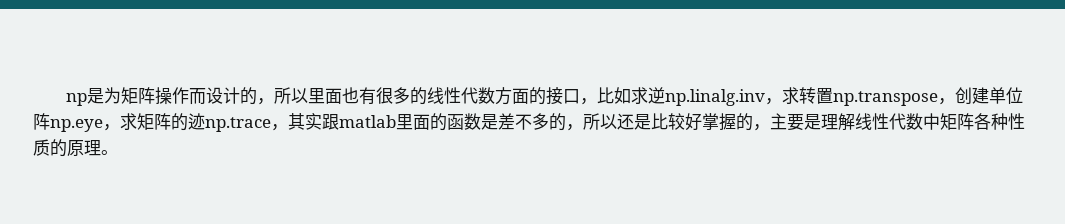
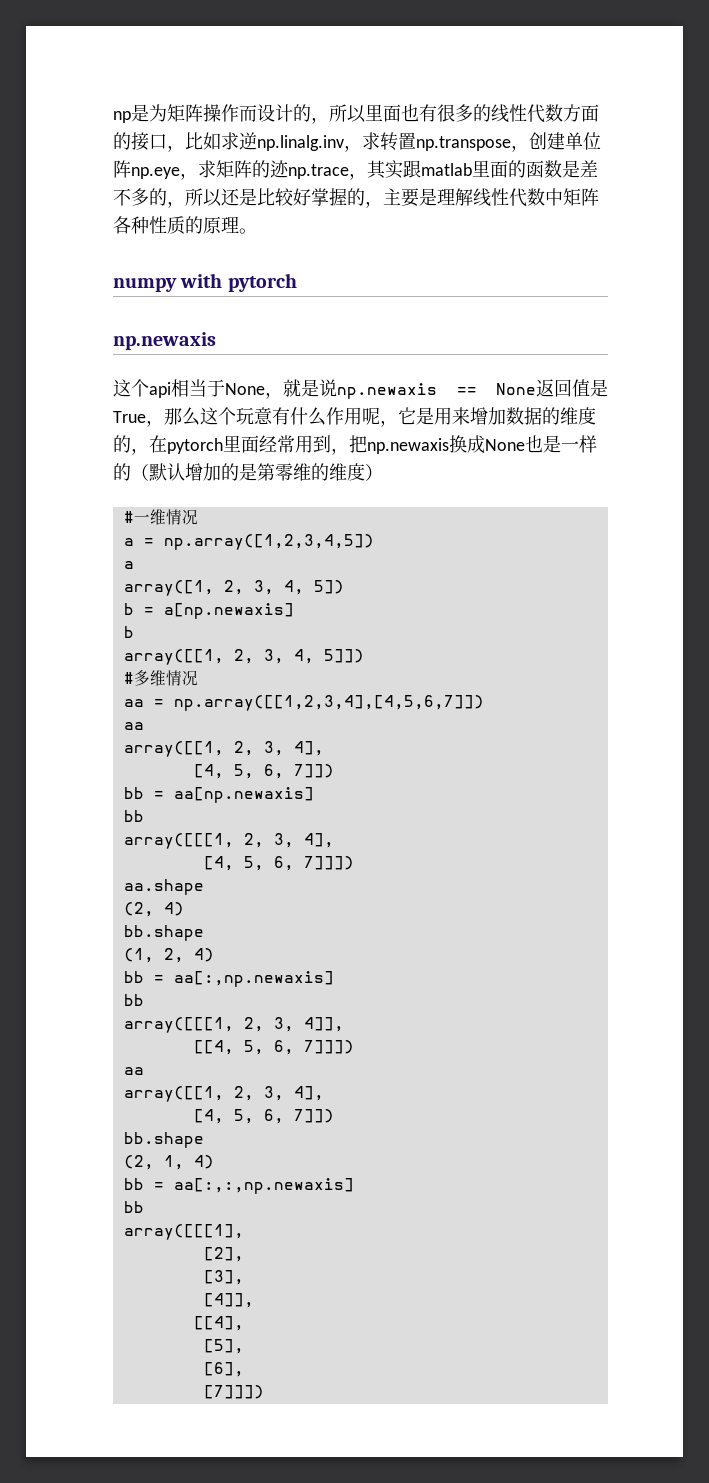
(118, 152) none -> [113,273,297,292] [113,332,216,350] [113,379,608,399] [113,407,596,427] [113,435,597,455] [113,463,383,481] [123,509,198,525] [123,534,374,550] [123,561,134,569] [123,580,344,596] [123,603,294,619] [123,626,134,638] [123,649,364,665] [123,670,198,686] [123,695,484,711] [123,722,144,730] [123,741,324,757] [193,764,334,779] [123,787,314,803] [123,810,144,822] [123,833,334,849] [203,856,354,871] [123,879,204,895] [123,902,184,917] [123,925,204,941] [123,948,214,963] [123,971,334,987] [123,994,144,1006] [123,1017,344,1033] [193,1040,354,1055] [123,1067,144,1075] [123,1086,324,1102] [193,1109,334,1124] [123,1132,204,1148] [123,1155,214,1170] [123,1178,354,1194] [123,1201,144,1213] [123,1224,244,1240] [203,1247,244,1262] [203,1270,244,1285] [203,1293,254,1308] [193,1316,244,1331] [203,1339,244,1354] [203,1362,244,1377] [203,1385,264,1399] // numpy with pytorch // np.newaxis // 这个api相当于None，就是说np.newaxis == None返回值是True，那么这个玩意有什么作用呢，它是用来增加数据的维度的，在pytorch里面经常用到，把np.newaxis换成None也是一样的（默认增加的是第零维的维度） // #一维情况 // a = np.array([1,2,3,4,5]) // a // array([1, 2, 3, 4, 5]) // b = a[np.newaxis] // b // array([[1, 2, 3, 4, 5]]) // #多维情况 // aa = np.array([[1,2,3,4],[4,5,6,7]]) // aa // array([[1, 2, 3, 4], // [4, 5, 6, 7]]) // bb = aa[np.newaxis] // bb // array([[[1, 2, 3, 4], // [4, 5, 6, 7]]]) // aa.shape // (2, 4) // bb.shape // (1, 2, 4) // bb = aa[:,np.newaxis] // bb // array([[[1, 2, 3, 4]], // [[4, 5, 6, 7]]]) // aa // array([[1, 2, 3, 4], // [4, 5, 6, 7]]) // bb.shape // (2, 1, 4) // bb = aa[:,:,np.newaxis] // bb // array([[[1], // [2], // [3], // [4]], // [[4], // [5], // [6], // [7]]])

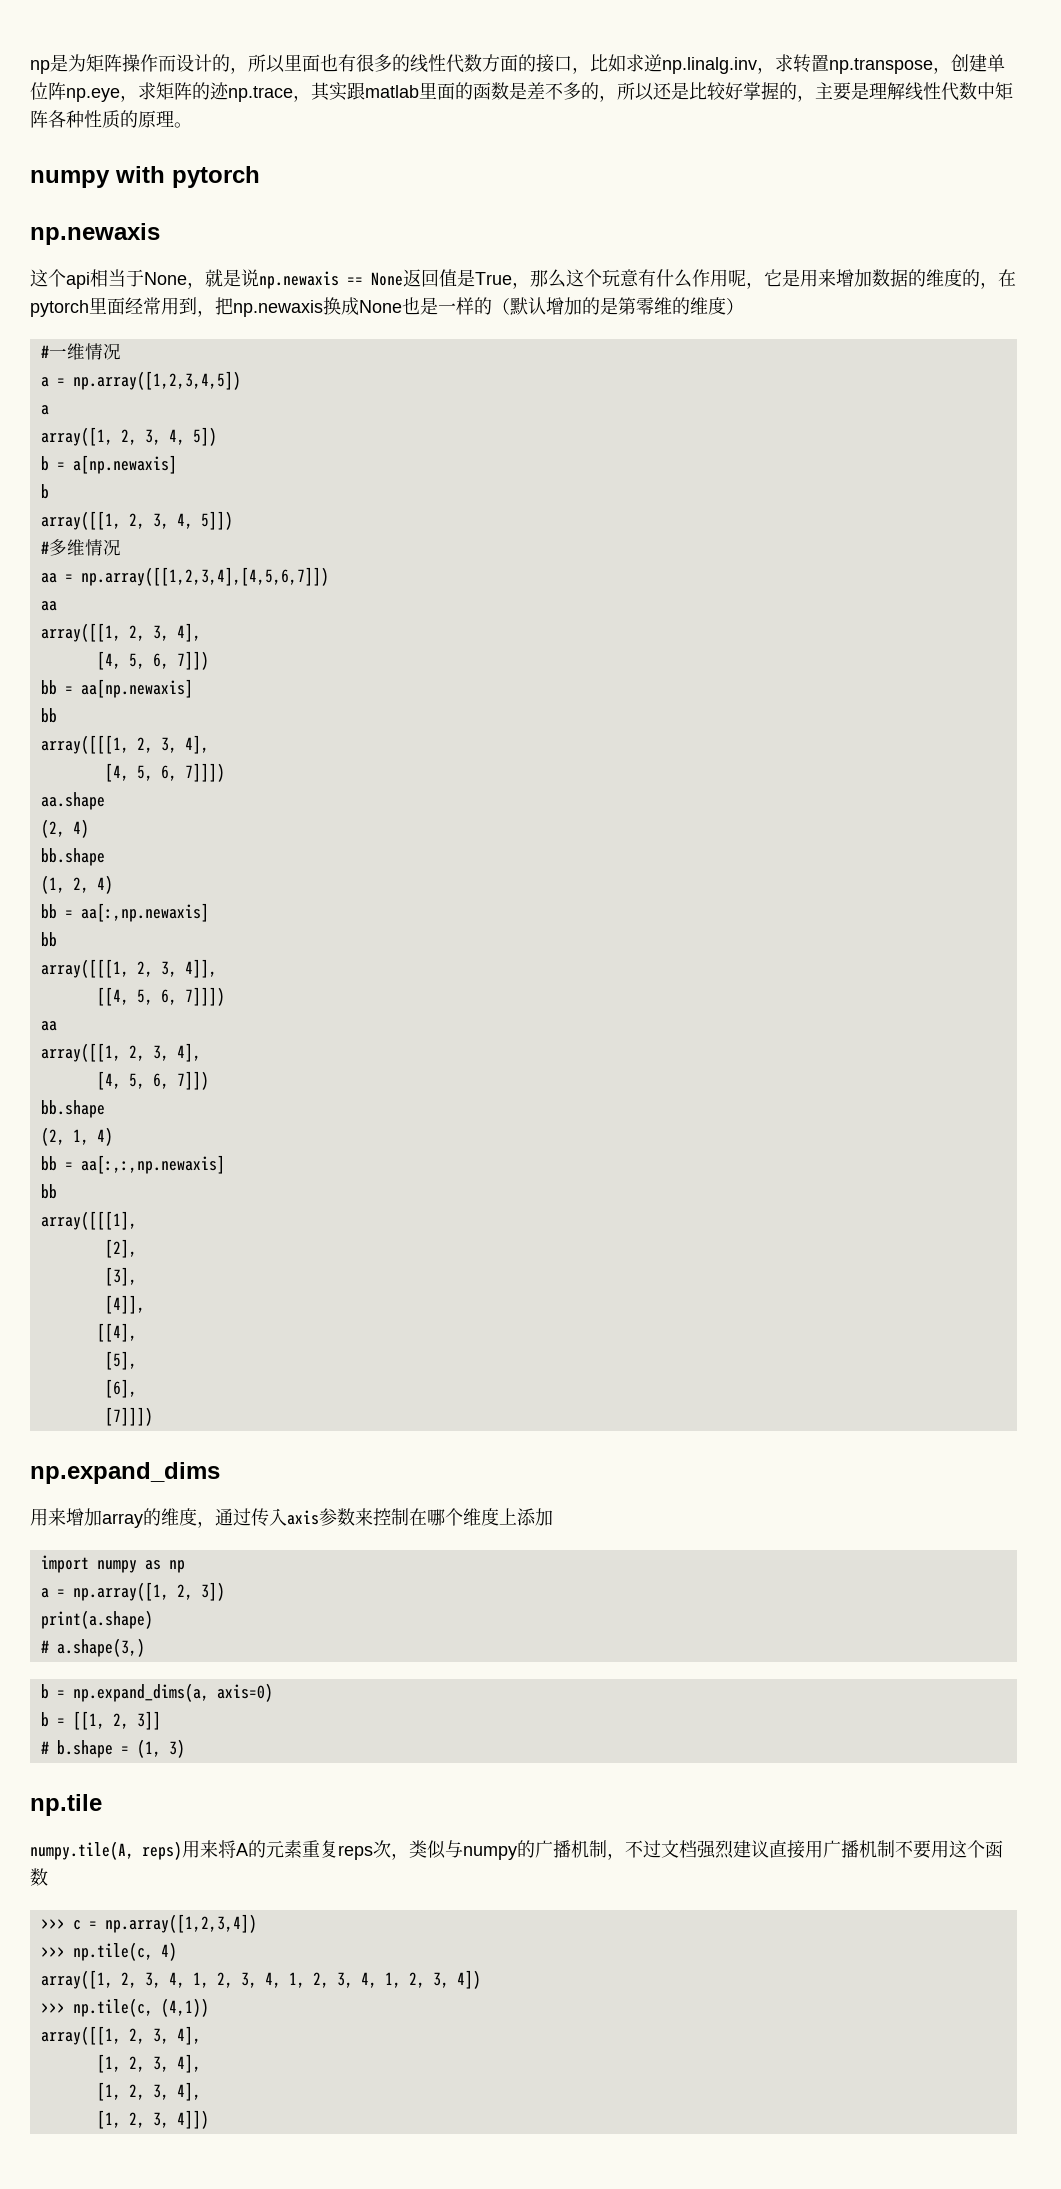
(264, 1392) none -> [30,1462,220,1484] [30,1508,553,1528] [40,1555,185,1573] [40,1582,225,1601] [40,1610,153,1629] [40,1638,145,1657] [40,1683,273,1702] [40,1711,161,1730] [40,1739,185,1758] [30,1794,102,1816] [30,1840,1003,1860] [30,1868,48,1886] [40,1914,257,1933] [40,1942,177,1961] [40,1970,481,1989] [40,1998,209,2017] [40,2026,201,2045] [96,2054,201,2073] [96,2082,201,2101] [96,2110,209,2129] // np.expand_dims // 用来增加array的维度，通过传入axis参数来控制在哪个维度上添加 // import numpy as np // a = np.array([1, 2, 3]) // print(a.shape) // # a.shape(3,) // b = np.expand_dims(a, axis=0) // b = [[1, 2, 3]] // # b.shape = (1, 3) // np.tile // numpy.tile(A, reps)用来将A的元素重复reps次，类似与numpy的广播机制，不过文档强烈建议直接用广播机制不要用这个函数 // >>> c = np.array([1,2,3,4]) // >>> np.tile(c, 4) // array([1, 2, 3, 4, 1, 2, 3, 4, 1, 2, 3, 4, 1, 2, 3, 4]) // >>> np.tile(c, (4,1)) // array([[1, 2, 3, 4], // [1, 2, 3, 4], // [1, 2, 3, 4], // [1, 2, 3, 4]])

